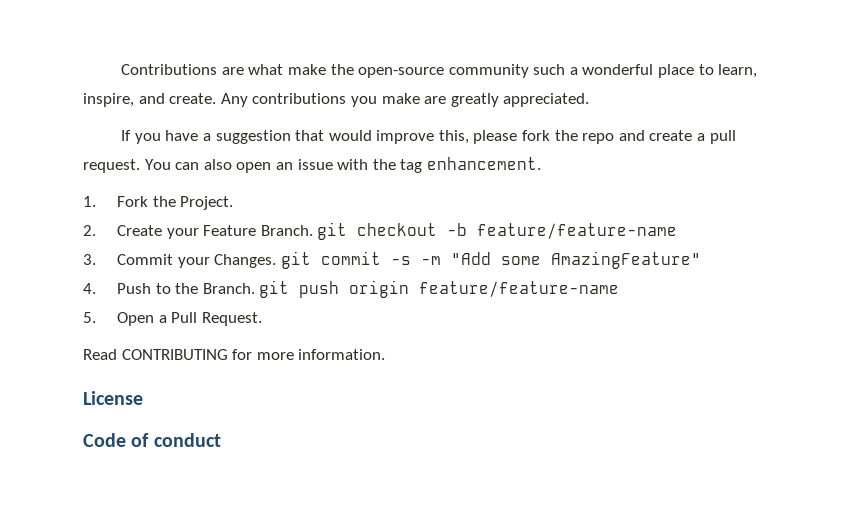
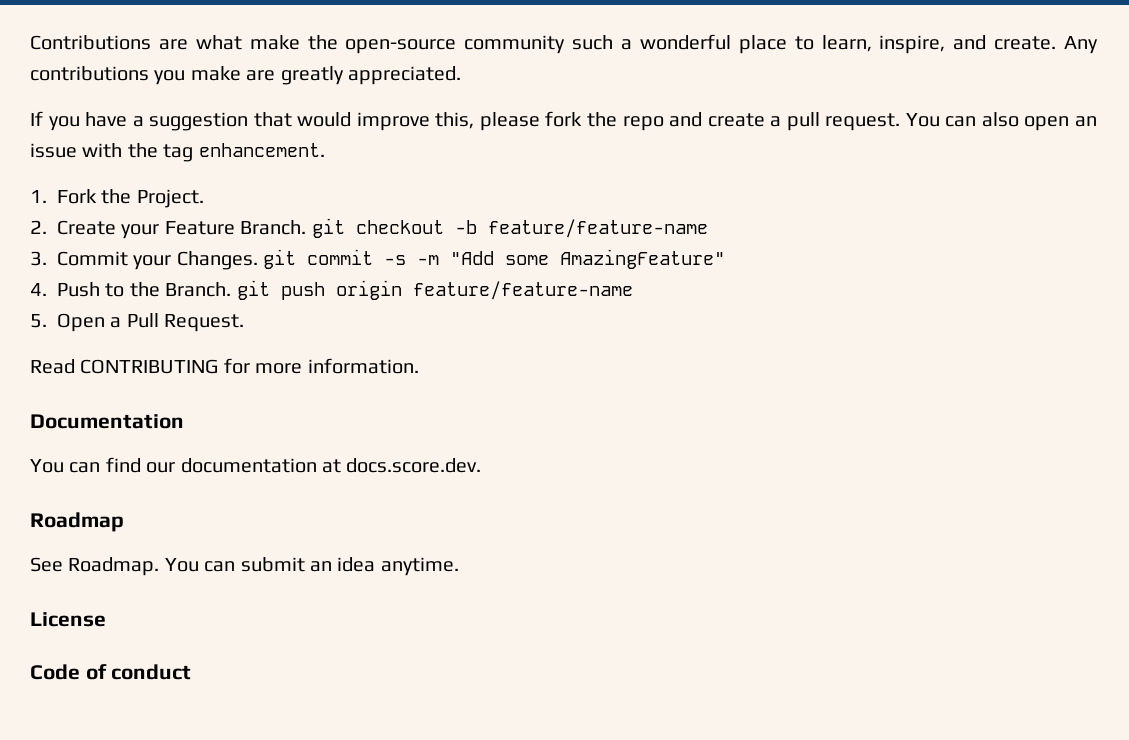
(386, 354) none -> [30,414,184,429] [30,457,482,473] [30,512,124,532] [30,557,459,576] // Documentation // You can find our documentation at docs.score.dev. // Roadmap // See Roadmap. You can submit an idea anytime.

